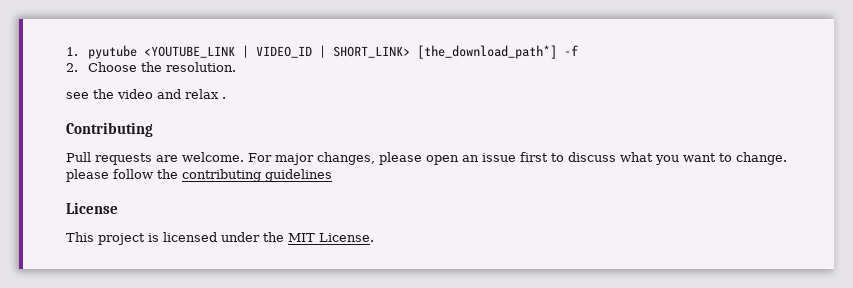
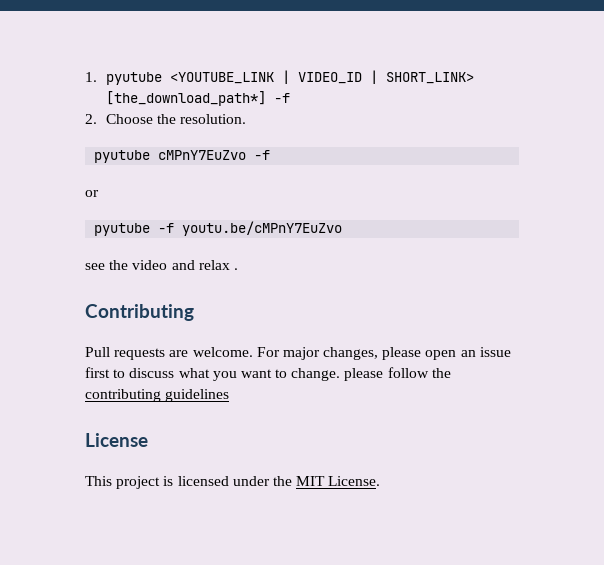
(237, 67) none -> [94,150,271,163] [85,190,99,197] [94,221,343,236] // pyutube cMPnY7EuZvo -f // or // pyutube -f youtu.be/cMPnY7EuZvo

